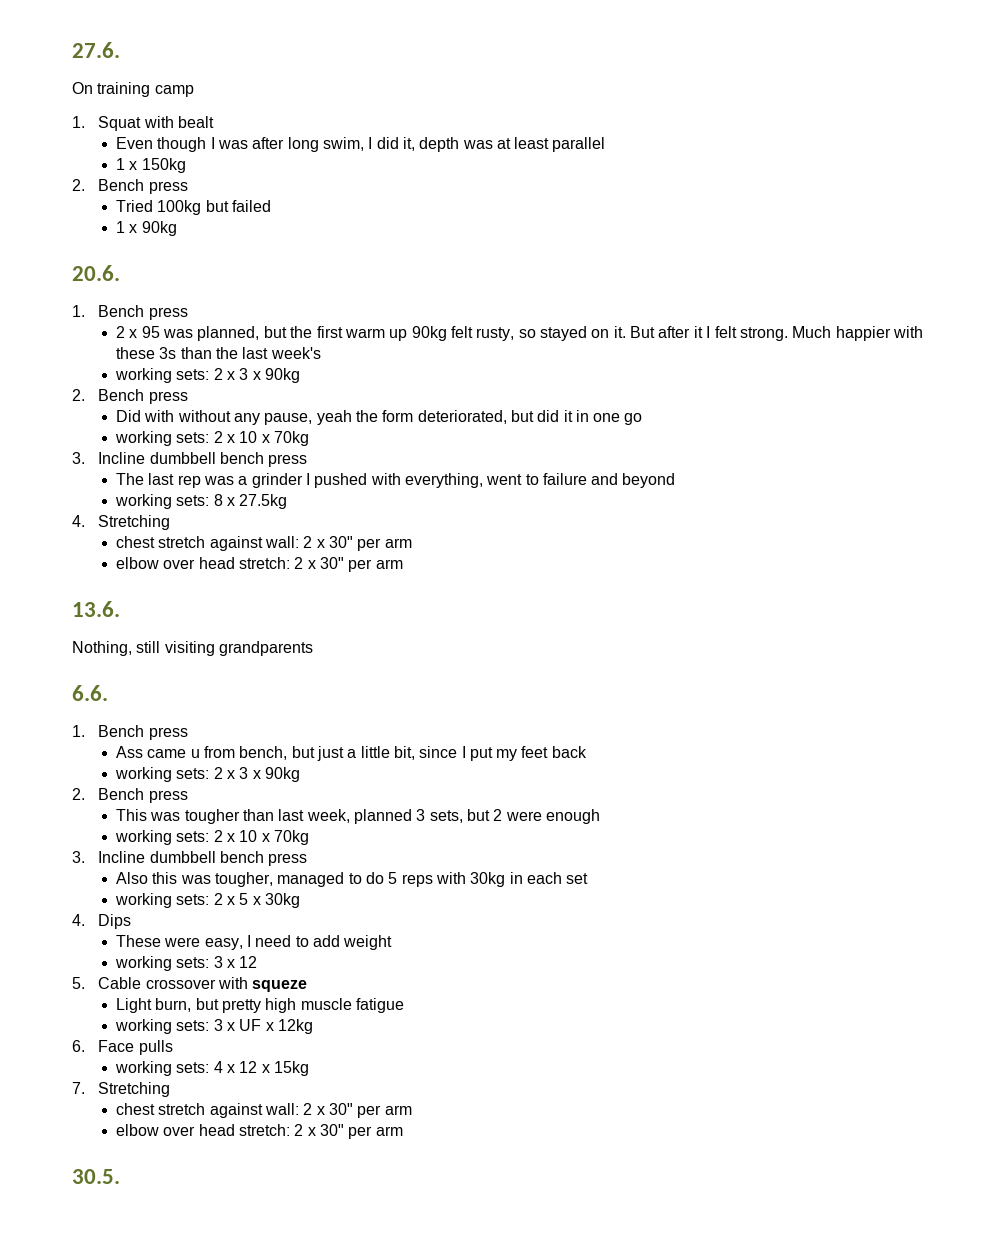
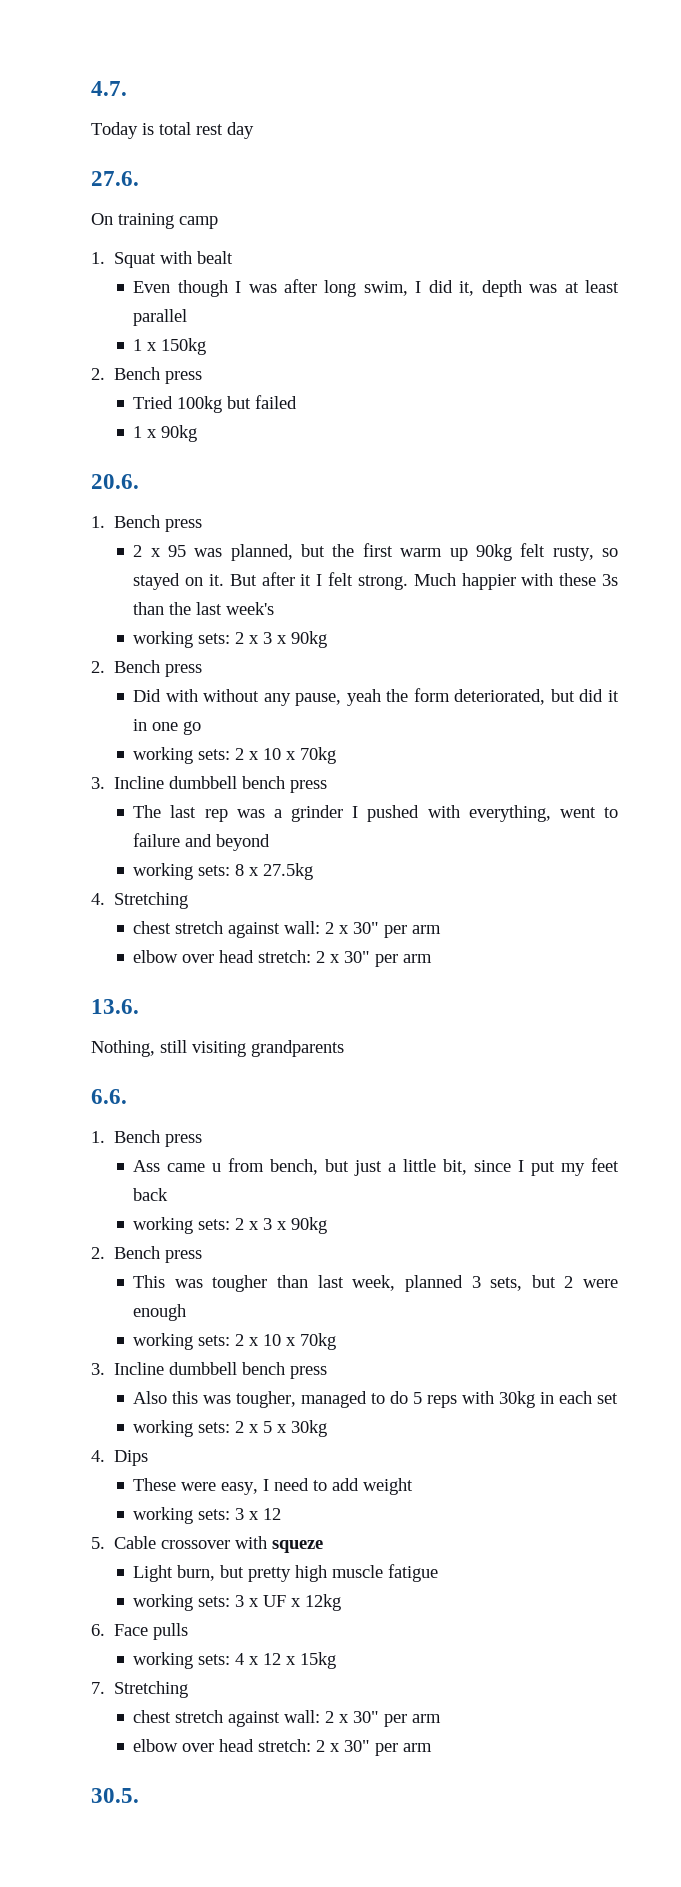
(72, 50) none -> [91,81,127,96] [91,122,254,139] 4.7. // Today is total rest day //

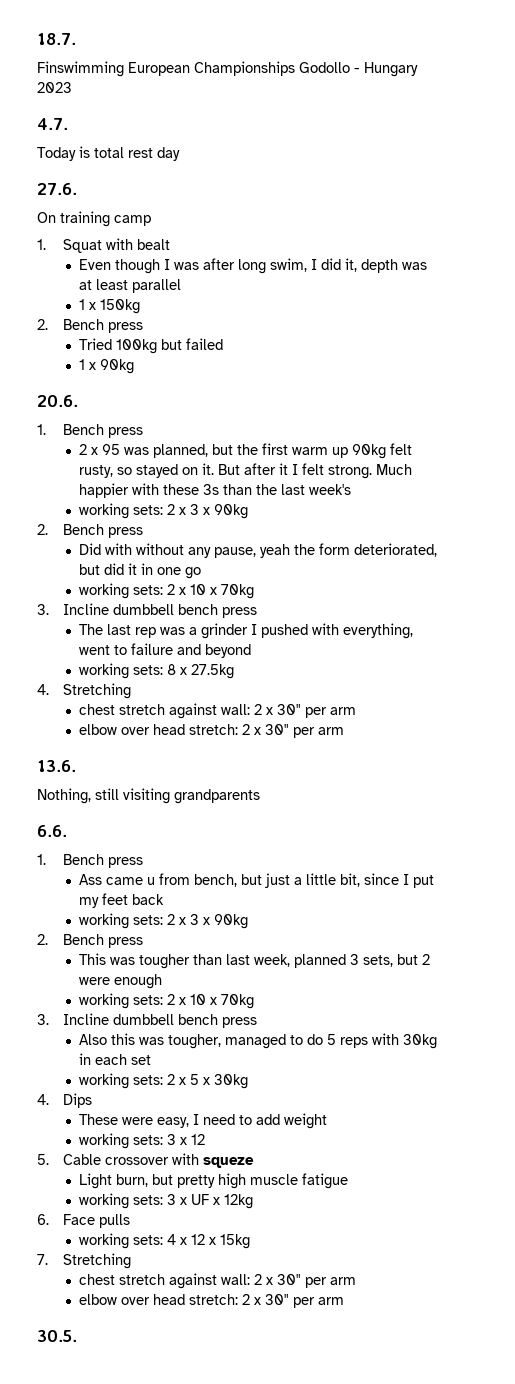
(91, 88) none -> [37,33,76,45] [37,61,418,77] [37,82,72,93] 18.7. // Finswimming European Championships Godollo - Hungary 2023 //

